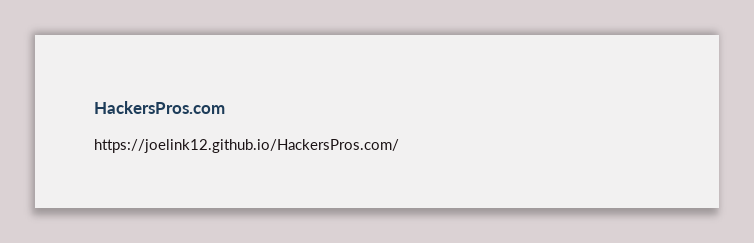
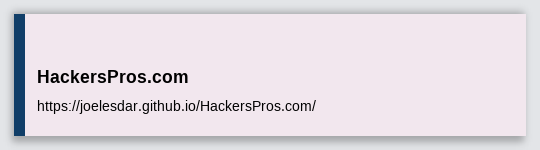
[94,139,399,153] https://joelink12.github.io/HackersPros.com/ -> [37,100,316,114] https://joelesdar.github.io/HackersPros.com/

